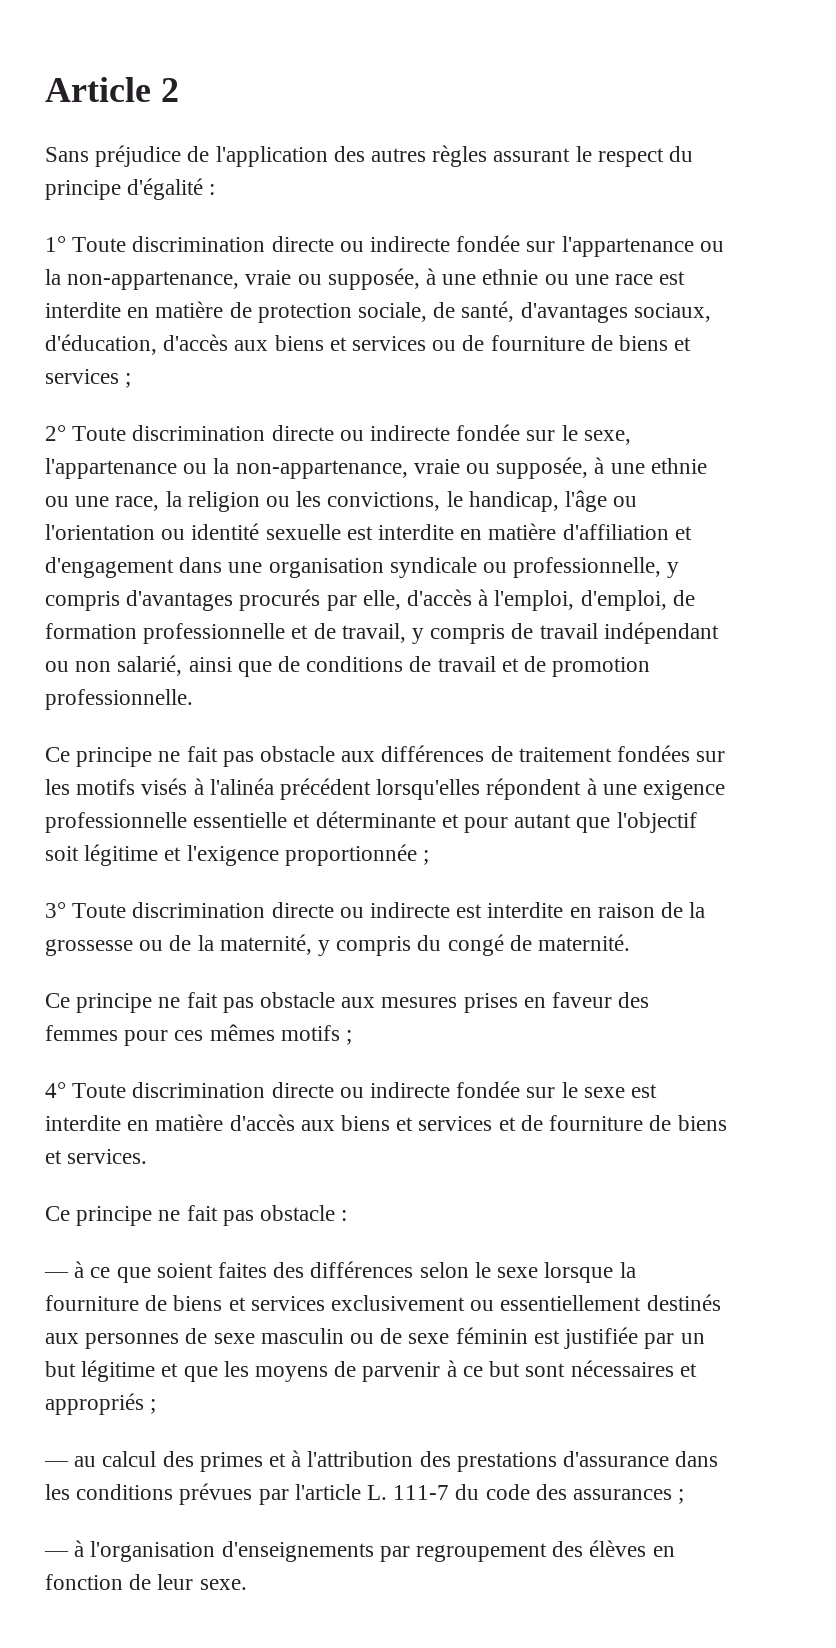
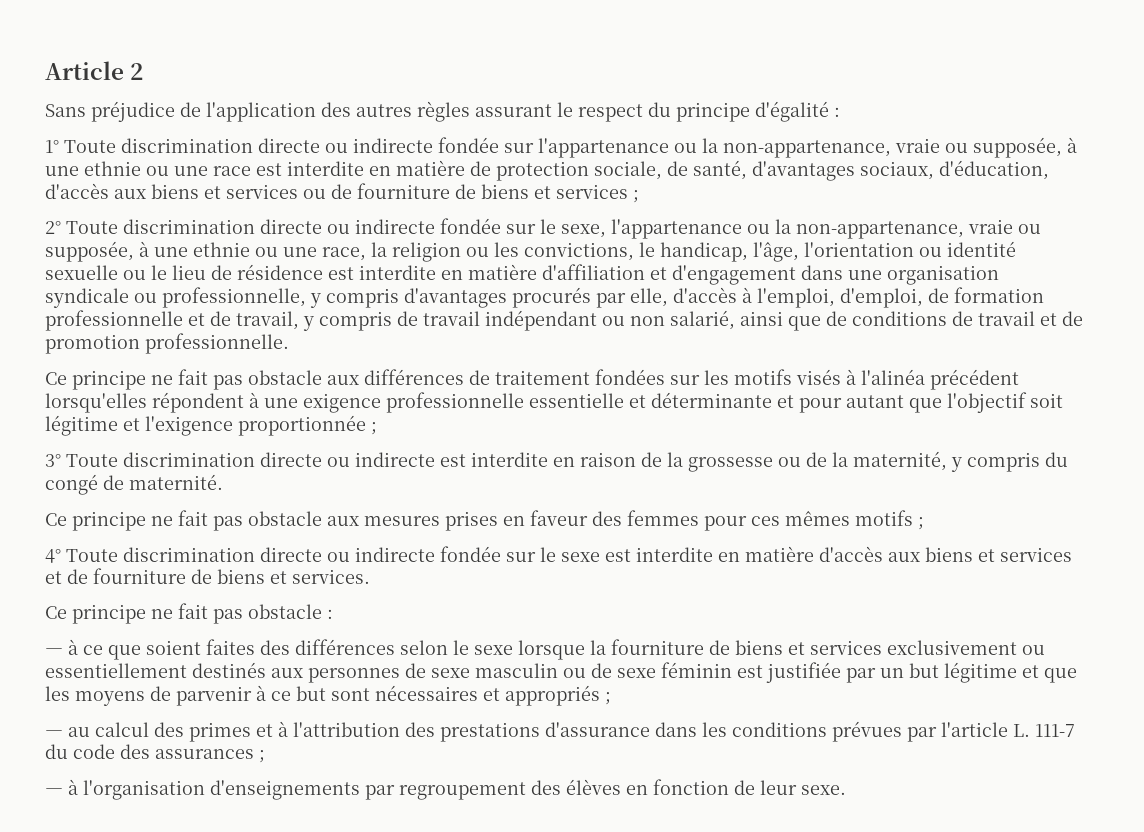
[565,490,638,512] l'âge ou -> [753,242,799,262] l'âge,
(341, 532) none -> [123,264,323,280] ou le lieu de résidence

